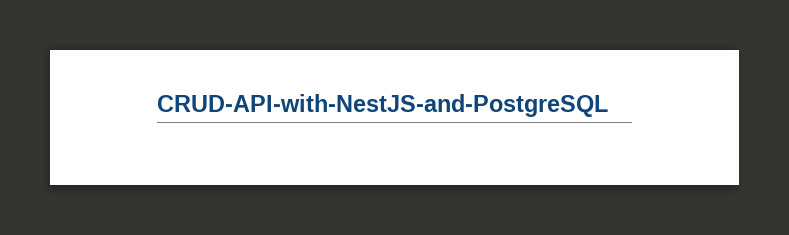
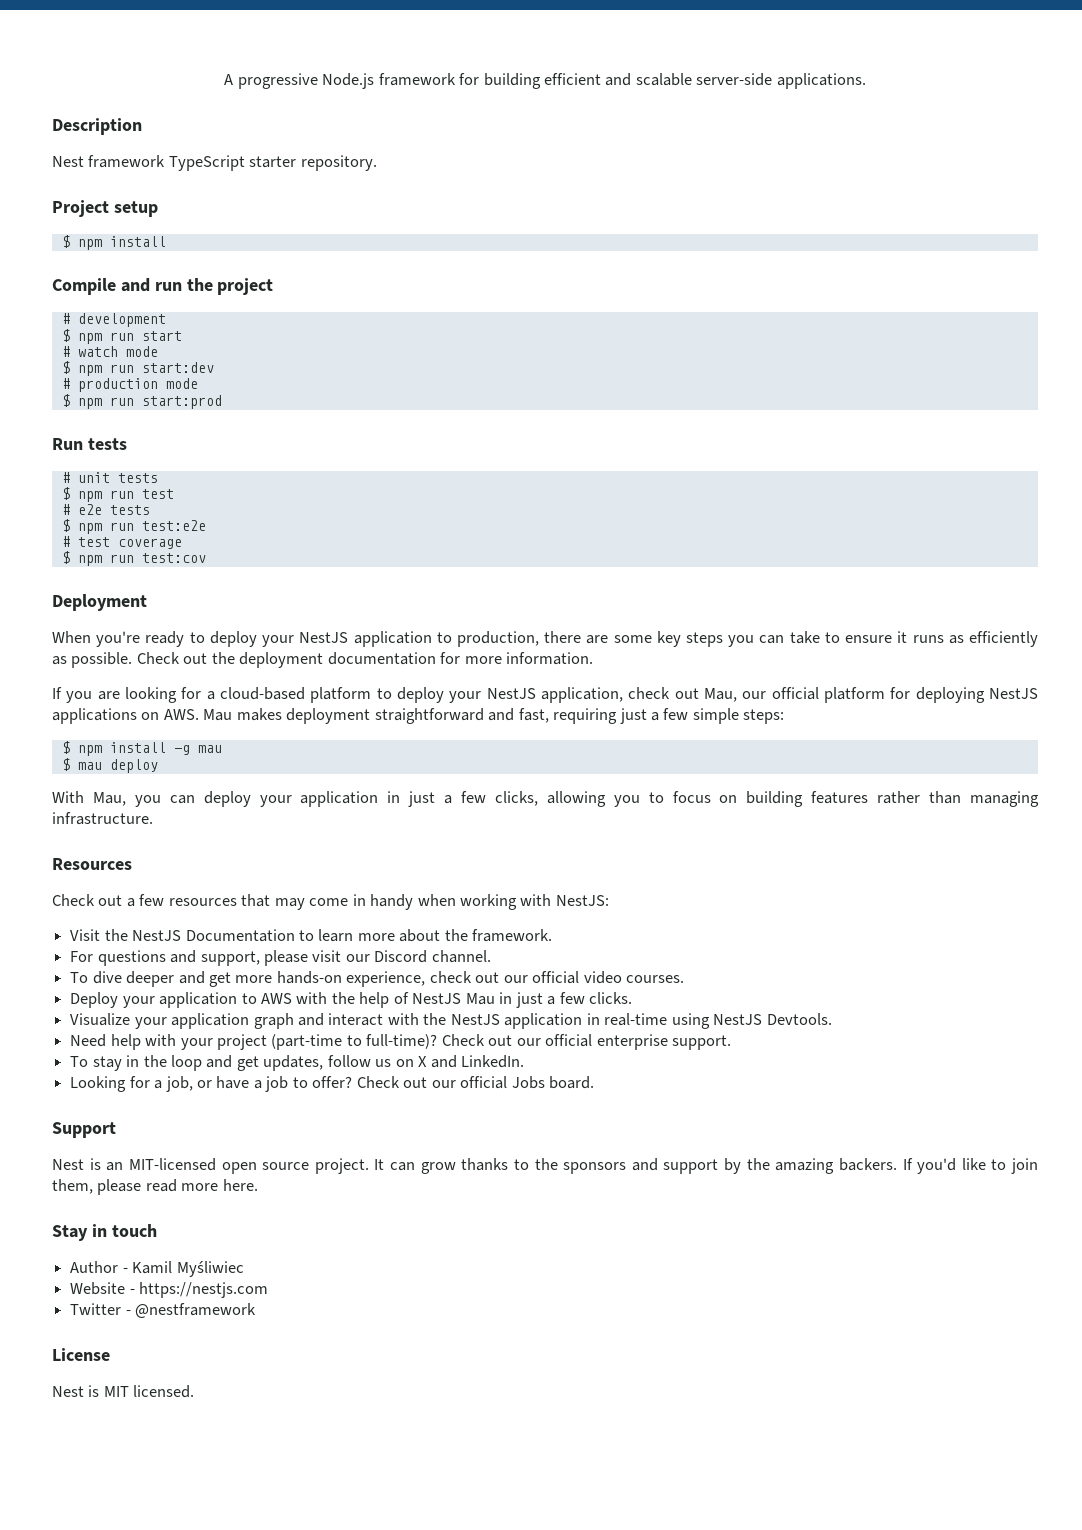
[157,94,608,117] CRUD-API-with-NestJS-and-PostgreSQL -> [224,73,866,89] [52,118,142,135] [52,155,377,171] [52,200,158,217] [61,235,166,250] [52,278,274,295] [61,313,166,327] [61,329,182,344] [61,346,158,357] [61,361,214,376] [61,378,198,392] [61,394,222,409] [52,438,127,450] [61,472,158,483] [61,487,174,502] [61,504,150,515] [61,519,206,534] [61,536,182,549] [61,551,206,566] [52,594,147,611] [52,631,1039,647] [52,652,594,668] [52,687,1039,703] [52,708,785,724] [61,741,222,756] [61,758,158,773] [52,791,1040,807] [52,812,153,825] [52,858,132,870] [52,894,609,910] [70,929,553,942] [70,950,491,966] [70,971,685,987] [70,992,632,1008] [70,1013,832,1029] [70,1034,732,1050] [70,1055,525,1071] [70,1076,594,1092] [52,1122,116,1138] [52,1158,1038,1174] [52,1179,258,1195] [52,1224,157,1241] [70,1261,244,1277] [70,1282,269,1298] [70,1303,257,1318] [52,1348,110,1361] [52,1385,195,1398] A progressive Node.js framework for building efficient and scalable server-side applications. // Description // Nest framework TypeScript starter repository. // Project setup // $ npm install // Compile and run the project // # development // $ npm run start // # watch mode // $ npm run start:dev // # production mode // $ npm run start:prod // Run tests // # unit tests // $ npm run test // # e2e tests // $ npm run test:e2e // # test coverage // $ npm run test:cov // Deployment // When you're ready to deploy your NestJS application to production, there are some key steps you can take to ensure it runs as efficiently as possible. Check out the deployment documentation for more information. // If you are looking for a cloud-based platform to deploy your NestJS application, check out Mau, our official platform for deploying NestJS applications on AWS. Mau makes deployment straightforward and fast, requiring just a few simple steps: // $ npm install -g mau // $ mau deploy // With Mau, you can deploy your application in just a few clicks, allowing you to focus on building features rather than managing infrastructure. // Resources // Check out a few resources that may come in handy when working with NestJS: // Visit the NestJS Documentation to learn more about the framework. // For questions and support, please visit our Discord channel. // To dive deeper and get more hands-on experience, check out our official video courses. // Deploy your application to AWS with the help of NestJS Mau in just a few clicks. // Visualize your application graph and interact with the NestJS application in real-time using NestJS Devtools. // Need help with your project (part-time to full-time)? Check out our official enterprise support. // To stay in the loop and get updates, follow us on X and LinkedIn. // Looking for a job, or have a job to offer? Check out our official Jobs board. // Support // Nest is an MIT-licensed open source project. It can grow thanks to the sponsors and support by the amazing backers. If you'd like to join them, please read more here. // Stay in touch // Author - Kamil Myśliwiec // Website - https://nestjs.com // Twitter - @nestframework // License // Nest is MIT licensed.

